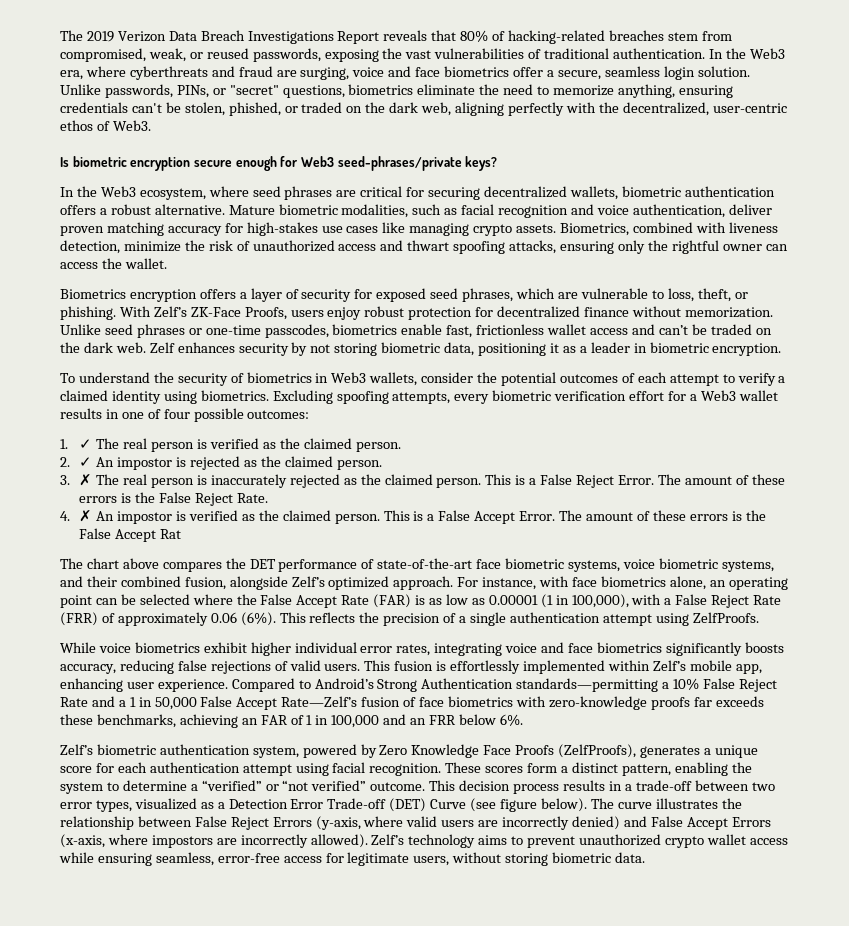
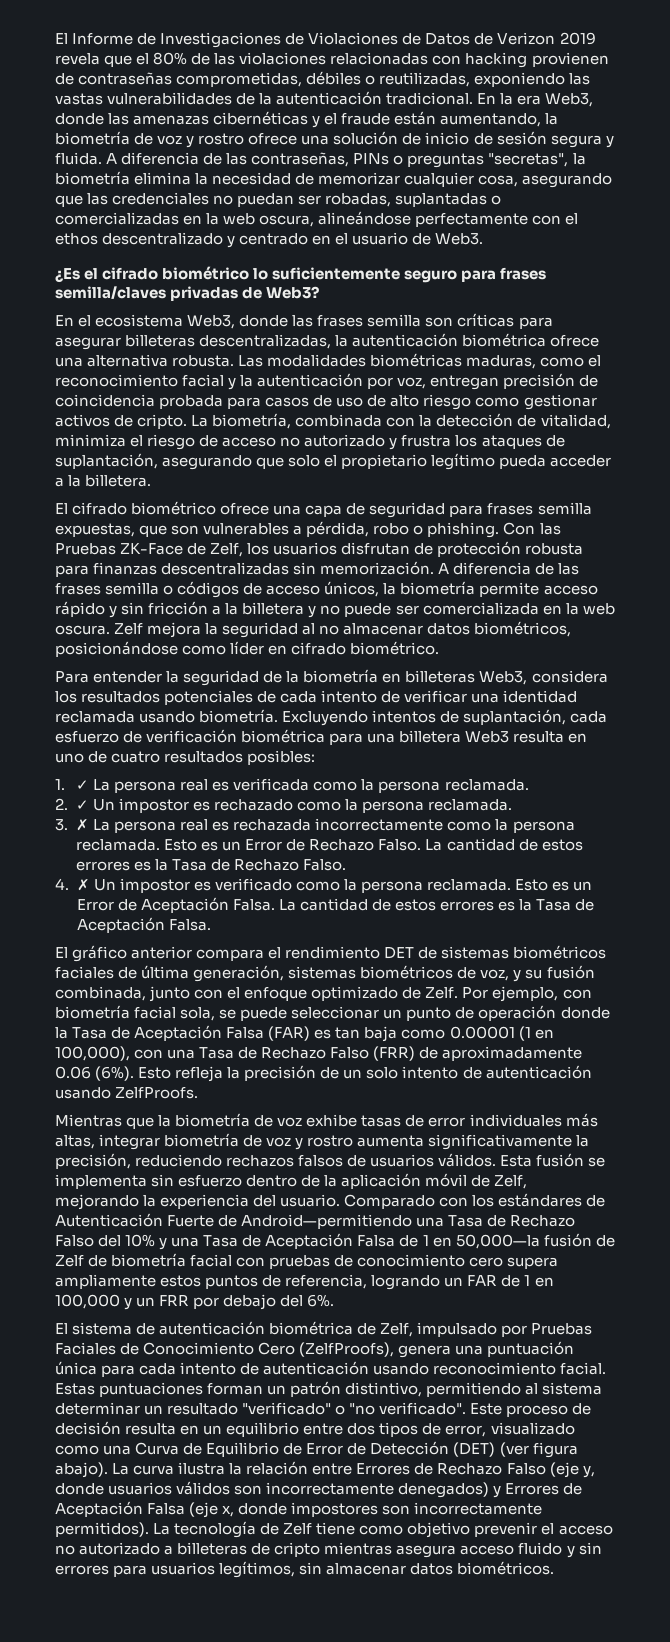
[60,30,732,44] [60,48,785,62] [60,66,750,80] [60,84,733,98] [60,102,787,116] [60,120,151,131] [60,156,498,171] [60,186,775,200] [60,204,772,218] [60,222,778,236] [60,240,788,254] [60,258,167,269] [60,288,748,302] [60,306,773,320] [60,324,772,338] [60,342,782,356] [60,372,786,386] [60,390,778,404] [60,408,310,422] [60,438,401,452] [60,456,382,470] [60,474,785,488] [79,492,268,506] [60,510,766,524] [79,528,182,542] [60,558,774,572] [60,576,788,590] [60,594,782,608] [60,612,759,626] [60,642,784,656] [60,660,762,674] [60,678,777,692] [60,696,764,710] [60,714,523,728] [60,744,758,758] [60,762,752,776] [60,780,775,794] [60,798,742,812] [60,816,771,830] [60,834,788,848] [59,852,646,866] The 2019 Verizon Data Breach Investigations Report reveals that 80% of hacking-related breaches stem from compromised, weak, or reused passwords, exposing the vast vulnerabilities of traditional authentication. In the Web3 era, where cyberthreats and fraud are surging, voice and face biometrics offer a secure, seamless login solution. Unlike passwords, PINs, or "secret" questions, biometrics eliminate the need to memorize anything, ensuring credentials can't be stolen, phished, or traded on the dark web, aligning perfectly with the decentralized, user-centric ethos of Web3. // Is biometric encryption secure enough for Web3 seed-phrases/private keys? // In the Web3 ecosystem, where seed phrases are critical for securing decentralized wallets, biometric authentication offers a robust alternative. Mature biometric modalities, such as facial recognition and voice authentication, deliver proven matching accuracy for high-stakes use cases like managing crypto assets. Biometrics, combined with liveness detection, minimize the risk of unauthorized access and thwart spoofing attacks, ensuring only the rightful owner can access the wallet. // Biometrics encryption offers a layer of security for exposed seed phrases, which are vulnerable to loss, theft, or phishing. With Zelf’s ZK-Face Proofs, users enjoy robust protection for decentralized finance without memorization. Unlike seed phrases or one-time passcodes, biometrics enable fast, frictionless wallet access and can’t be traded on the dark web. Zelf enhances security by not storing biometric data, positioning it as a leader in biometric encryption. // To understand the security of biometrics in Web3 wallets, consider the potential outcomes of each attempt to verify a claimed identity using biometrics. Excluding spoofing attempts, every biometric verification effort for a Web3 wallet results in one of four possible outcomes: // 1. ✓ The real person is verified as the claimed person. // 2. ✓ An impostor is rejected as the claimed person. // 3. ✗ The real person is inaccurately rejected as the claimed person. This is a False Reject Error. The amount of these errors is the False Reject Rate. // 4. ✗ An impostor is verified as the claimed person. This is a False Accept Error. The amount of these errors is the False Accept Rat // The chart above compares the DET performance of state-of-the-art face biometric systems, voice biometric systems, and their combined fusion, alongside Zelf’s optimized approach. For instance, with face biometrics alone, an operating point can be selected where the False Accept Rate (FAR) is as low as 0.00001 (1 in 100,000), with a False Reject Rate (FRR) of approximately 0.06 (6%). This reflects the precision of a single authentication attempt using ZelfProofs. // While voice biometrics exhibit higher individual error rates, integrating voice and face biometrics significantly boosts accuracy, reducing false rejections of valid users. This fusion is effortlessly implemented within Zelf’s mobile app, enhancing user experience. Compared to Android’s Strong Authentication standards—permitting a 10% False Reject Rate and a 1 in 50,000 False Accept Rate—Zelf’s fusion of face biometrics with zero-knowledge proofs far exceeds these benchmarks, achieving an FAR of 1 in 100,000 and an FRR below 6%. // Zelf’s biometric authentication system, powered by Zero Knowledge Face Proofs (ZelfProofs), generates a unique score for each authentication attempt using facial recognition. These scores form a distinct pattern, enabling the system to determine a “verified” or “not verified” outcome. This decision process results in a trade-off between two error types, visualized as a Detection Error Trade-off (DET) Curve (see figure below). The curve illustrates the relationship between False Reject Errors (y-axis, where valid users are incorrectly denied) and False Accept Errors (x-axis, where impostors are incorrectly allowed). Zelf’s technology aims to prevent unauthorized crypto wallet access while ensuring seamless, error-free access for legitimate users, without storing biometric data. -> [55,32,596,48] [55,52,609,68] [55,71,591,87] [55,91,594,107] [55,111,559,128] [55,131,614,148] [55,152,586,168] [55,171,613,188] [55,192,502,207] [55,211,579,227] [55,232,484,248] [55,266,547,283] [55,286,320,301] [55,313,553,329] [55,333,600,350] [55,353,602,369] [55,373,599,390] [55,394,597,410] [55,413,611,429] [55,434,565,450] [55,453,612,470] [55,474,152,487] [55,501,592,518] [55,521,561,538] [55,541,584,557] [55,561,580,577] [55,581,598,598] [55,601,615,618] [55,621,572,638] [55,641,440,657] [55,669,608,686] [55,690,578,705] [55,709,608,726] [55,729,588,745] [55,750,316,765] [55,778,529,793] [55,798,513,813] [55,818,575,833] [76,838,583,851] [76,859,347,871] [55,878,593,893] [76,897,595,913] [76,917,211,933] [55,945,607,962] [55,965,595,982] [55,986,592,1002] [55,1005,610,1021] [55,1025,554,1042] [55,1046,583,1061] [55,1065,592,1082] [55,1087,199,1099] [55,1113,598,1129] [55,1133,590,1150] [55,1153,606,1169] [55,1173,528,1189] [55,1193,606,1210] [55,1213,576,1229] [55,1233,615,1250] [55,1253,559,1269] [55,1274,554,1290] [55,1294,335,1310] [55,1321,593,1337] [55,1341,575,1358] [55,1361,607,1377] [55,1381,603,1397] [55,1402,592,1417] [55,1421,575,1437] [55,1441,578,1458] [55,1461,595,1478] [55,1481,583,1498] [55,1501,543,1518] [55,1521,613,1538] [55,1542,602,1558] [55,1561,555,1578] El Informe de Investigaciones de Violaciones de Datos de Verizon 2019 revela que el 80% de las violaciones relacionadas con hacking provienen de contraseñas comprometidas, débiles o reutilizadas, exponiendo las vastas vulnerabilidades de la autenticación tradicional. En la era Web3, donde las amenazas cibernéticas y el fraude están aumentando, la biometría de voz y rostro ofrece una solución de inicio de sesión segura y fluida. A diferencia de las contraseñas, PINs o preguntas "secretas", la biometría elimina la necesidad de memorizar cualquier cosa, asegurando que las credenciales no puedan ser robadas, suplantadas o comercializadas en la web oscura, alineándose perfectamente con el ethos descentralizado y centrado en el usuario de Web3. // ¿Es el cifrado biométrico lo suficientemente seguro para frases semilla/claves privadas de Web3? // En el ecosistema Web3, donde las frases semilla son críticas para asegurar billeteras descentralizadas, la autenticación biométrica ofrece una alternativa robusta. Las modalidades biométricas maduras, como el reconocimiento facial y la autenticación por voz, entregan precisión de coincidencia probada para casos de uso de alto riesgo como gestionar activos de cripto. La biometría, combinada con la detección de vitalidad, minimiza el riesgo de acceso no autorizado y frustra los ataques de suplantación, asegurando que solo el propietario legítimo pueda acceder a la billetera. // El cifrado biométrico ofrece una capa de seguridad para frases semilla expuestas, que son vulnerables a pérdida, robo o phishing. Con las Pruebas ZK-Face de Zelf, los usuarios disfrutan de protección robusta para finanzas descentralizadas sin memorización. A diferencia de las frases semilla o códigos de acceso únicos, la biometría permite acceso rápido y sin fricción a la billetera y no puede ser comercializada en la web oscura. Zelf mejora la seguridad al no almacenar datos biométricos, posicionándose como líder en cifrado biométrico. // Para entender la seguridad de la biometría en billeteras Web3, considera los resultados potenciales de cada intento de verificar una identidad reclamada usando biometría. Excluyendo intentos de suplantación, cada esfuerzo de verificación biométrica para una billetera Web3 resulta en uno de cuatro resultados posibles: // 1. ✓ La persona real es verificada como la persona reclamada. // 2. ✓ Un impostor es rechazado como la persona reclamada. // 3. ✗ La persona real es rechazada incorrectamente como la persona reclamada. Esto es un Error de Rechazo Falso. La cantidad de estos errores es la Tasa de Rechazo Falso. // 4. ✗ Un impostor es verificado como la persona reclamada. Esto es un Error de Aceptación Falsa. La cantidad de estos errores es la Tasa de Aceptación Falsa. // El gráfico anterior compara el rendimiento DET de sistemas biométricos faciales de última generación, sistemas biométricos de voz, y su fusión combinada, junto con el enfoque optimizado de Zelf. Por ejemplo, con biometría facial sola, se puede seleccionar un punto de operación donde la Tasa de Aceptación Falsa (FAR) es tan baja como 0.00001 (1 en 100,000), con una Tasa de Rechazo Falso (FRR) de aproximadamente 0.06 (6%). Esto refleja la precisión de un solo intento de autenticación usando ZelfProofs. // Mientras que la biometría de voz exhibe tasas de error individuales más altas, integrar biometría de voz y rostro aumenta significativamente la precisión, reduciendo rechazos falsos de usuarios válidos. Esta fusión se implementa sin esfuerzo dentro de la aplicación móvil de Zelf, mejorando la experiencia del usuario. Comparado con los estándares de Autenticación Fuerte de Android—permitiendo una Tasa de Rechazo Falso del 10% y una Tasa de Aceptación Falsa de 1 en 50,000—la fusión de Zelf de biometría facial con pruebas de conocimiento cero supera ampliamente estos puntos de referencia, logrando un FAR de 1 en 100,000 y un FRR por debajo del 6%. // El sistema de autenticación biométrica de Zelf, impulsado por Pruebas Faciales de Conocimiento Cero (ZelfProofs), genera una puntuación única para cada intento de autenticación usando reconocimiento facial. Estas puntuaciones forman un patrón distintivo, permitiendo al sistema determinar un resultado "verificado" o "no verificado". Este proceso de decisión resulta en un equilibrio entre dos tipos de error, visualizado como una Curva de Equilibrio de Error de Detección (DET) (ver figura abajo). La curva ilustra la relación entre Errores de Rechazo Falso (eje y, donde usuarios válidos son incorrectamente denegados) y Errores de Aceptación Falsa (eje x, donde impostores son incorrectamente permitidos). La tecnología de Zelf tiene como objetivo prevenir el acceso no autorizado a billeteras de cripto mientras asegura acceso fluido y sin errores para usuarios legítimos, sin almacenar datos biométricos.

